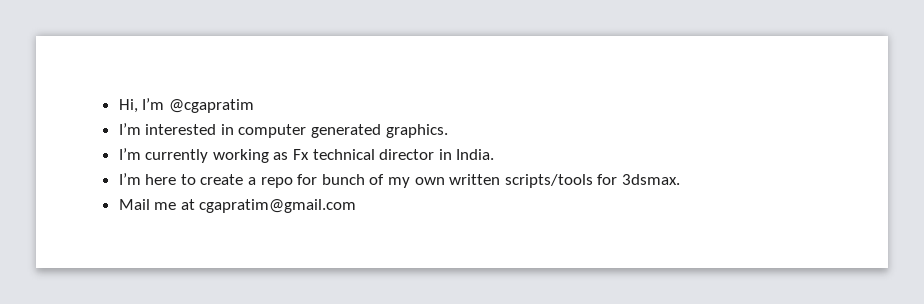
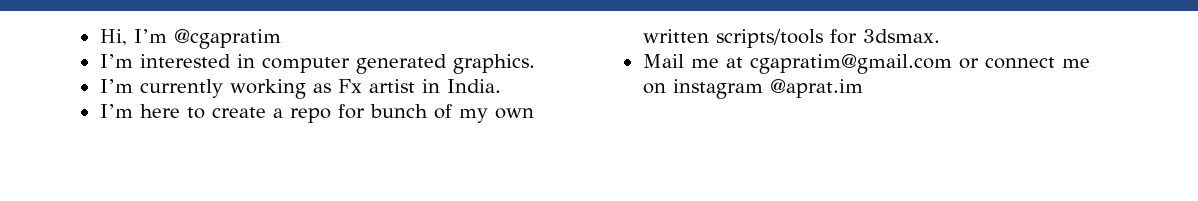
[312,149,435,160] technical director -> [368,79,415,93] artist
(357, 206) none -> [958,57,1090,69] [642,79,863,99] or connect me on instagram @aprat.im

